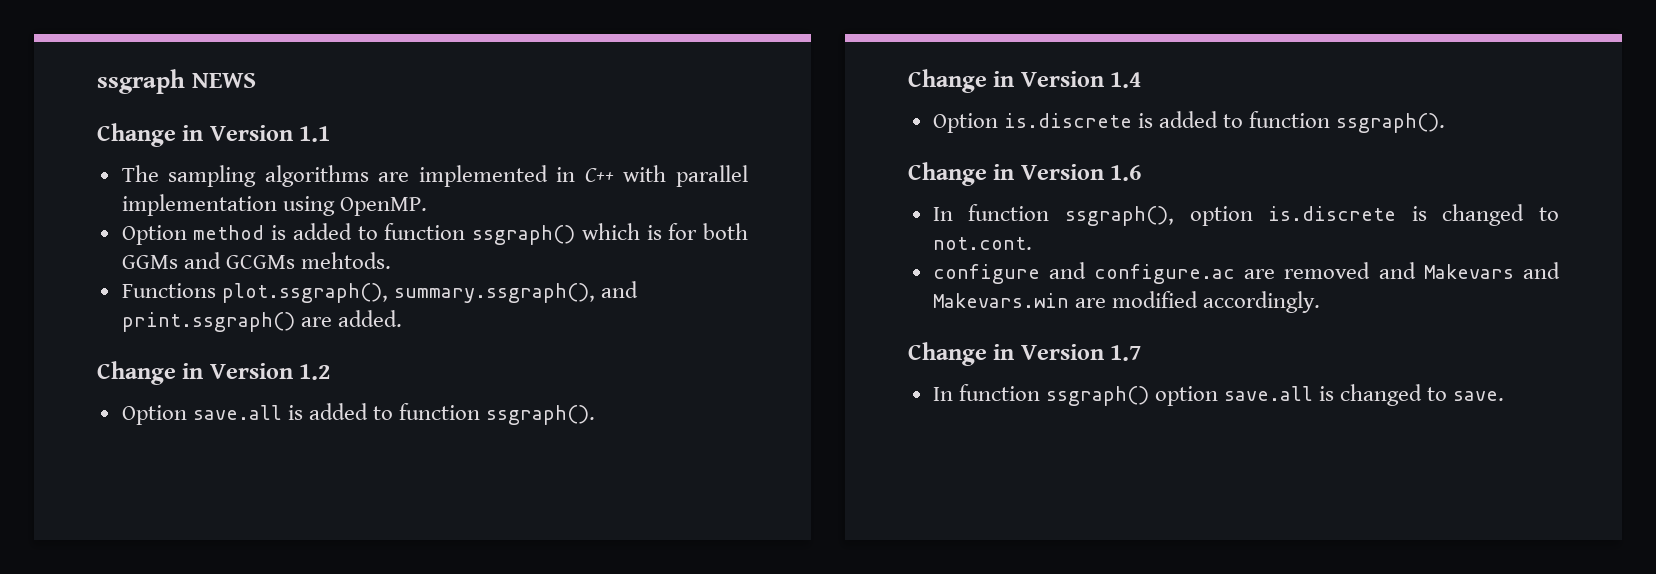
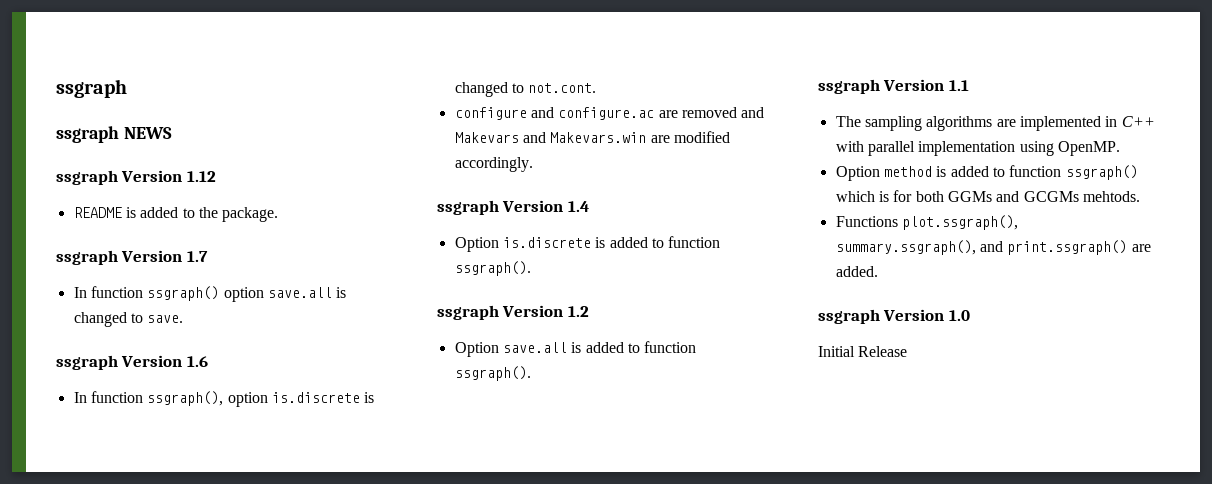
[97,69,185,94] ssgraph -> [56,79,127,98] [56,126,119,143] ssgraph // ssgraph
[97,123,204,147] Change in -> [56,170,216,185] [73,207,279,222] [56,250,208,265] [73,286,347,302] [73,312,184,327] [56,355,208,370] [73,391,375,407] [454,82,597,97] [454,107,765,120] [454,131,730,143] [454,157,533,172] [437,200,589,215] [454,236,721,252] [454,261,531,276] [437,305,589,320] [454,341,697,357] [454,366,531,381] [818,79,880,94] ssgraph Version 1.12 // README is added to the package. // ssgraph Version 1.7 // In function ssgraph() option save.all is changed to save. // ssgraph Version 1.6 // In function ssgraph(), option is.discrete is changed to not.cont. // configure and configure.ac are removed and Makevars and Makevars.win are modified accordingly. // ssgraph Version 1.4 // Option is.discrete is added to function ssgraph(). // ssgraph Version 1.2 // Option save.all is added to function ssgraph(). // ssgraph
[97,361,331,385] [121,403,596,425] [908,69,1142,93] [932,111,1446,133] [908,162,1142,186] [932,204,1559,226] [932,237,1032,250] [932,262,1560,284] [932,291,1320,313] [908,342,1142,366] [932,384,1505,406] Change in Version 1.2 // Option save.all is added to function ssgraph(). // Change in Version 1.4 // Option is.discrete is added to function ssgraph(). // Change in Version 1.6 // In function ssgraph(), option is.discrete is changed to not.cont. // configure and configure.ac are removed and Makevars and Makevars.win are modified accordingly. // Change in Version 1.7 // In function ssgraph() option save.all is changed to save. -> [818,309,970,324] [818,346,908,357] ssgraph Version 1.0 // Initial Release

